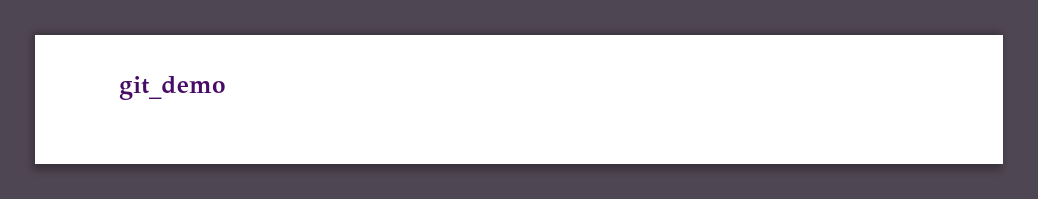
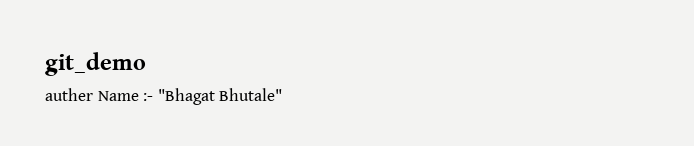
(225, 88) none -> [45,88,283,105] // auther Name :- "Bhagat Bhutale"

